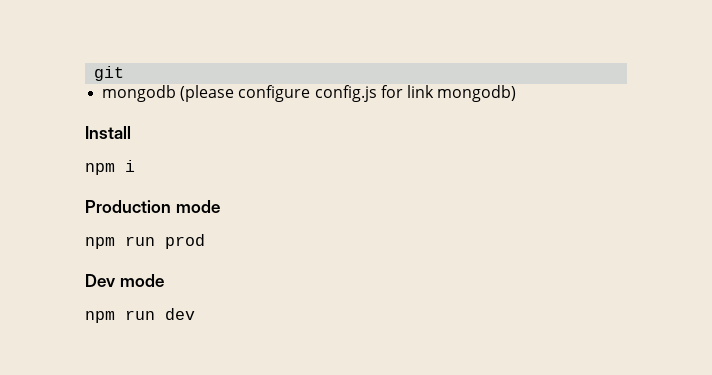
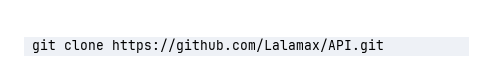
[102,85,517,102] [85,126,131,139] [85,160,135,175] [85,200,220,213] [85,234,205,249] [85,274,164,287] [85,308,195,323] // mongodb (please configure config.js for link mongodb) // Install // npm i // Production mode // npm run prod // Dev mode // npm run dev -> [63,38,384,53] clone https://github.com/Lalamax/API.git

